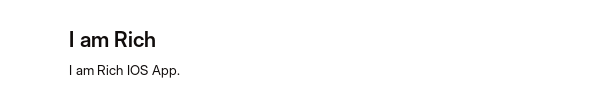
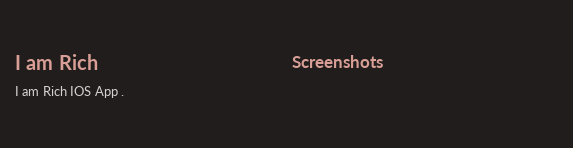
[151,65,180,78] App. -> [94,86,124,98] [292,55,383,68] App . // Screenshots

